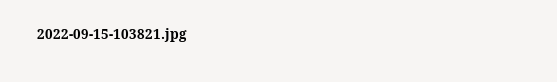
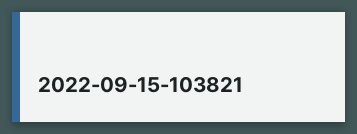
[37,28,187,42] 2022-09-15-103821.jpg -> [38,76,243,93] 2022-09-15-103821

